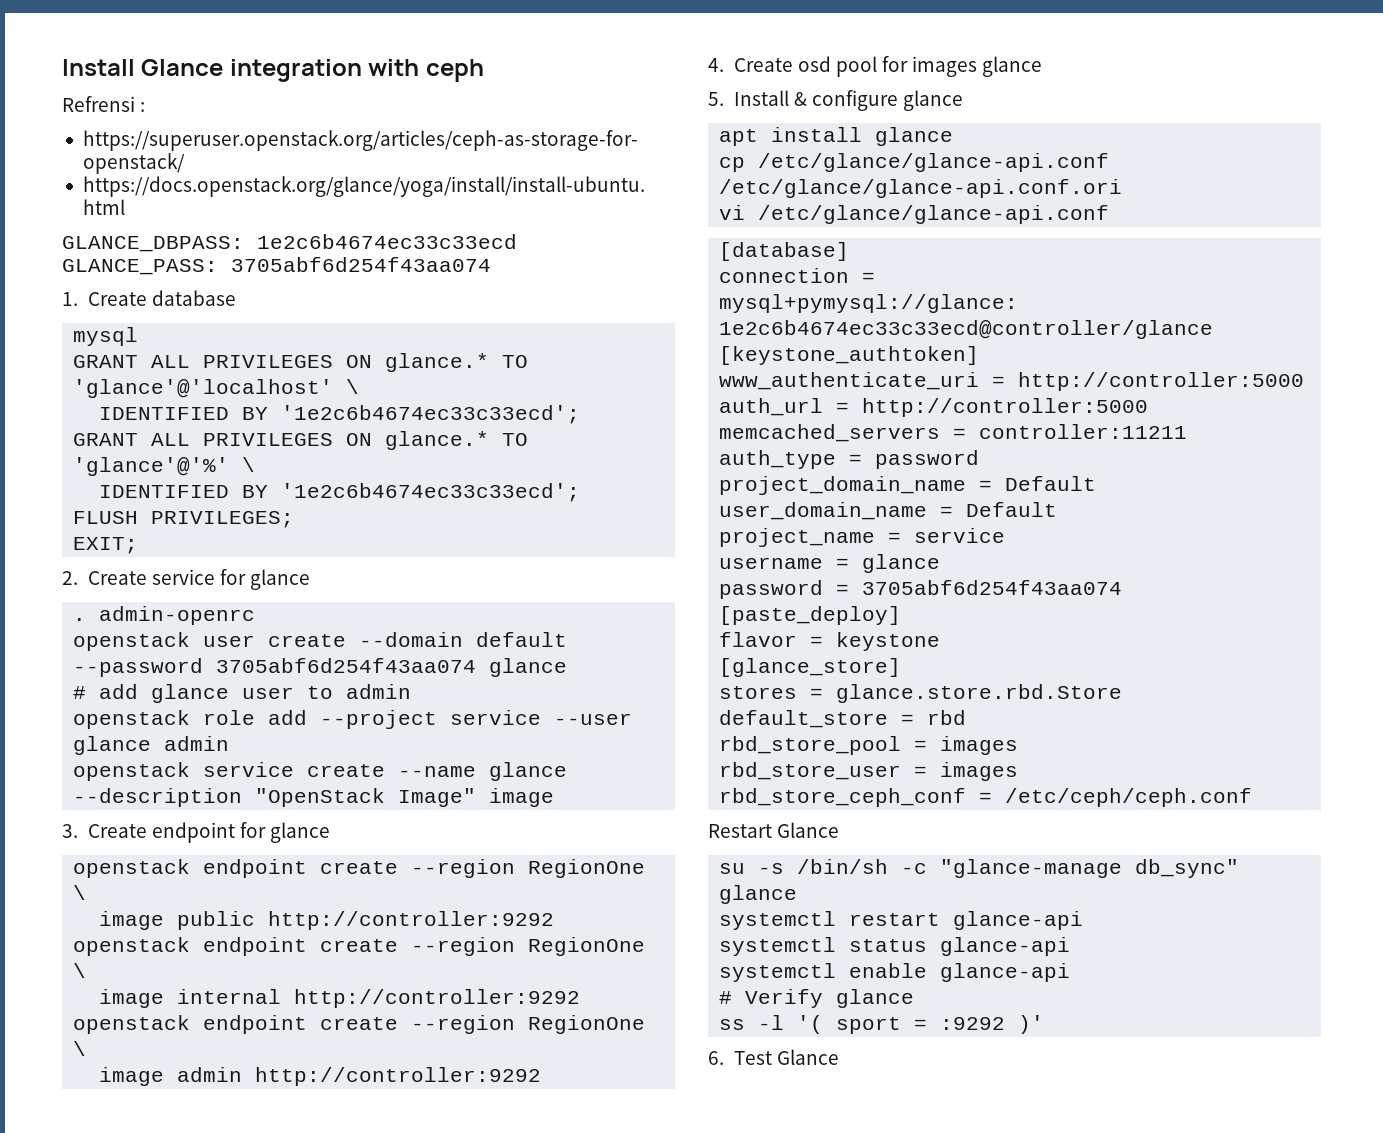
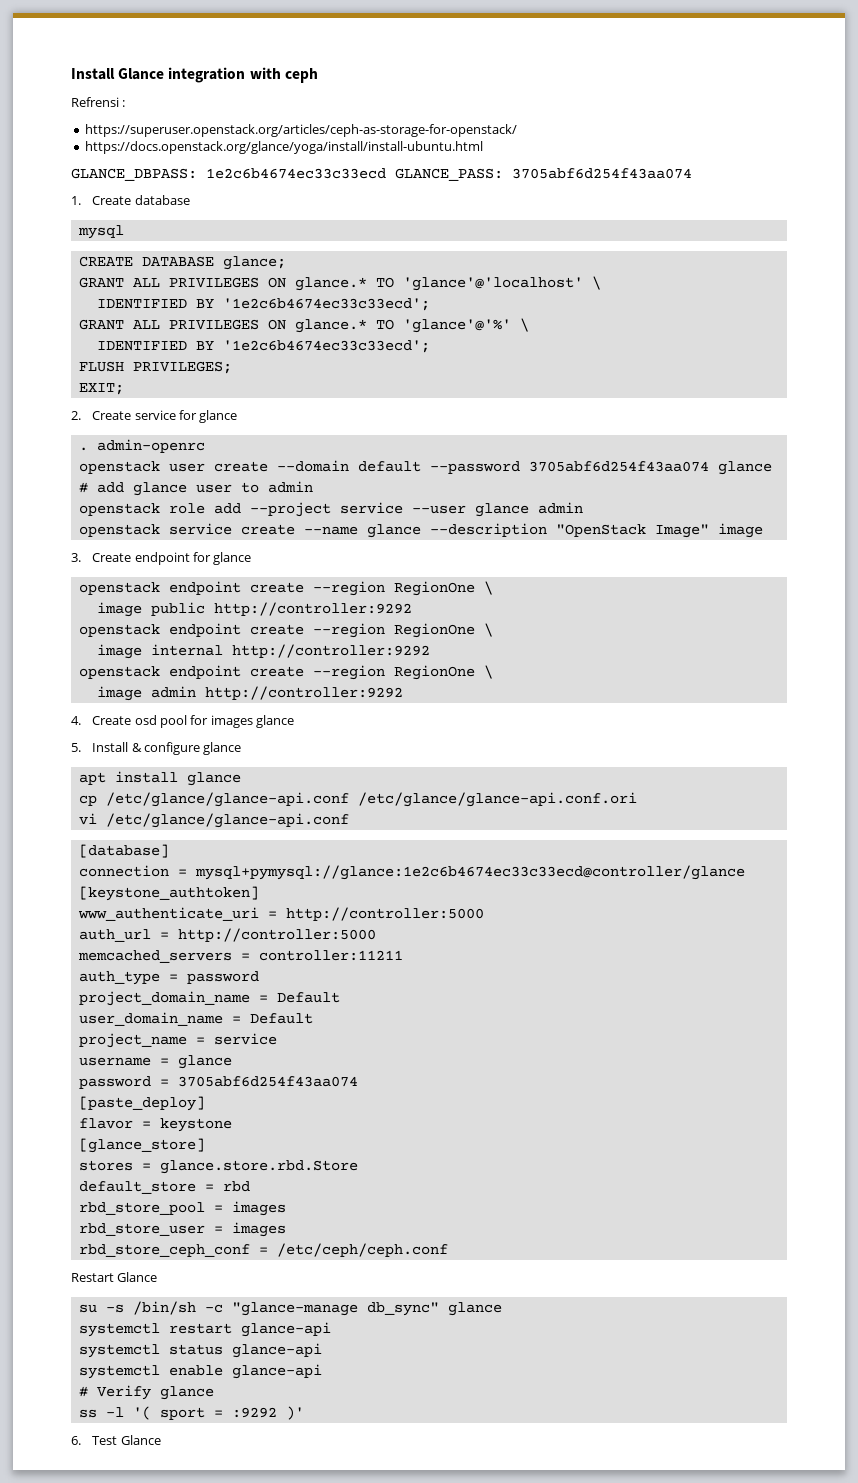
(139, 336) none -> [78,256,286,270] // CREATE DATABASE glance;

